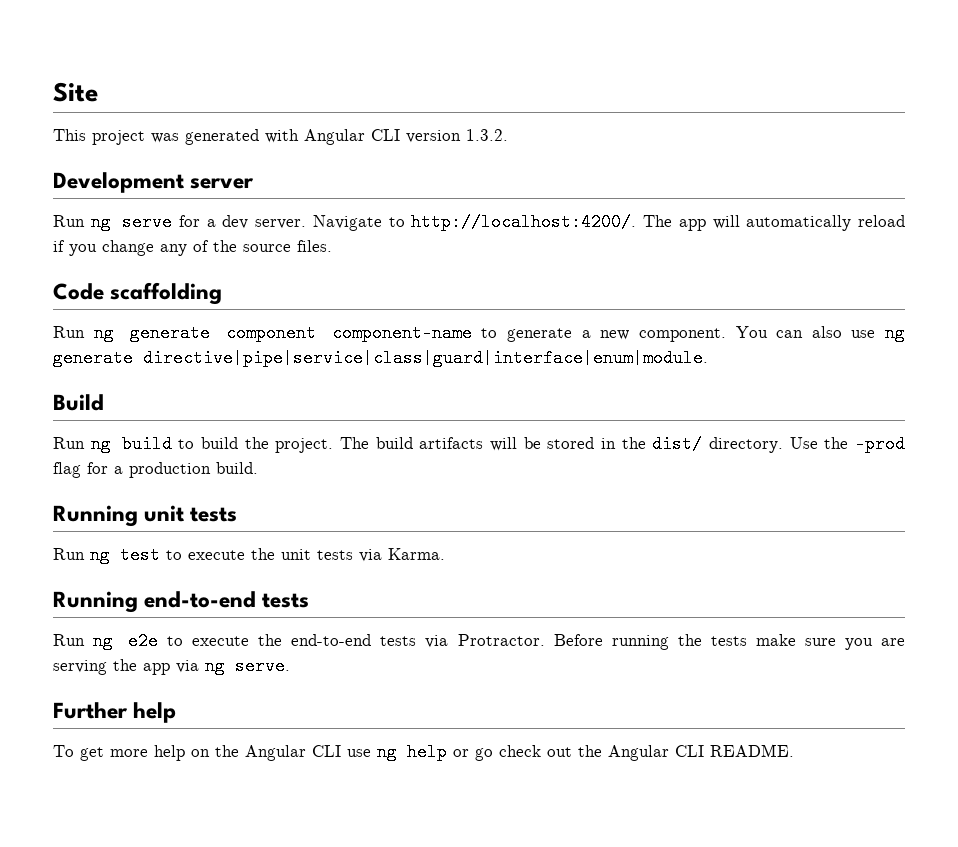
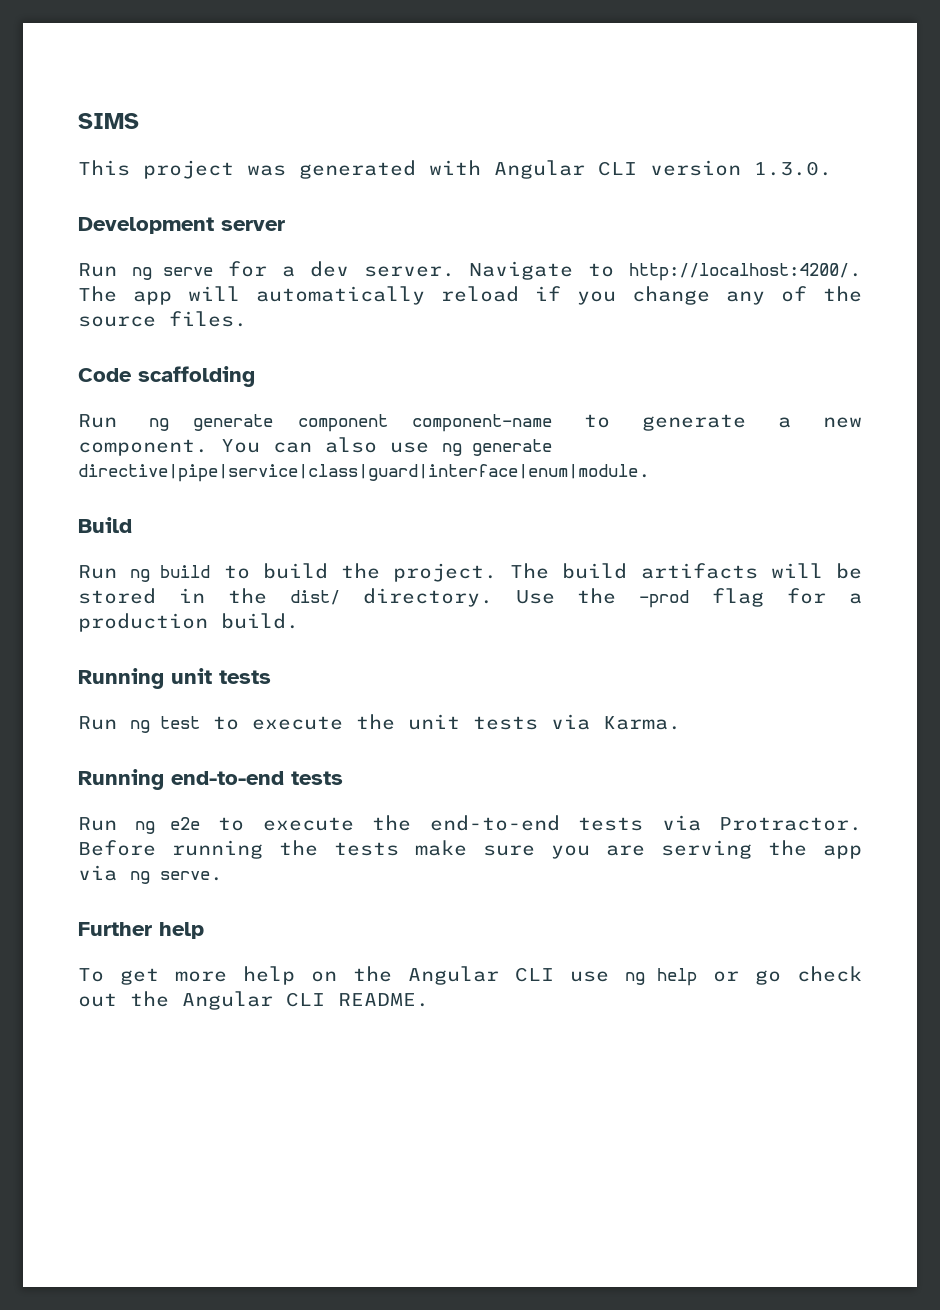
[53,82,98,102] Site -> [78,113,139,129] SIMS
[466,129,508,141] 1.3.2. -> [754,161,832,176] 1.3.0.

